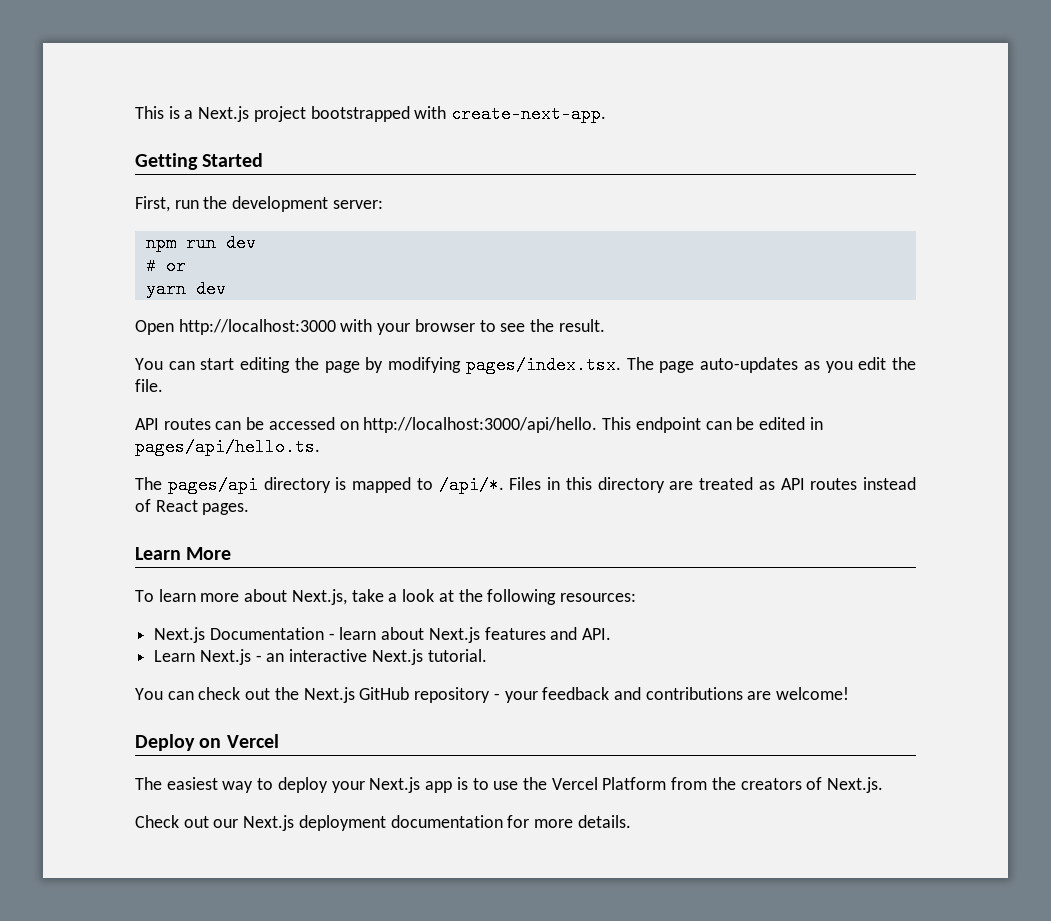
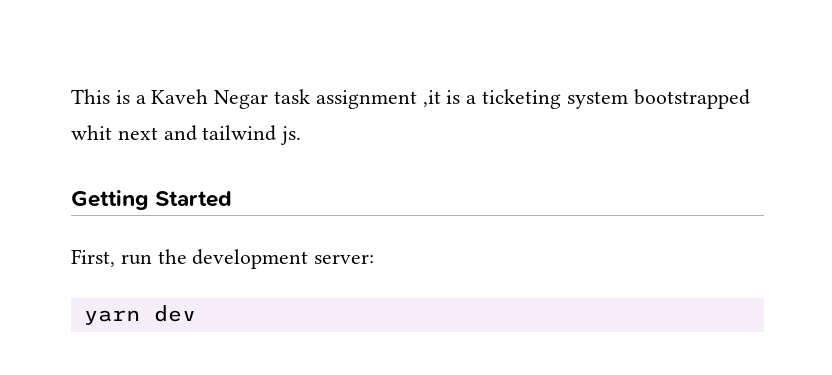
[198,105,607,123] Next.js project bootstrapped with create-next-app. -> [151,89,750,109] [71,125,302,145] Kaveh Negar task assignment ,it is a ticketing system bootstrapped whit next and tailwind js.
[145,234,256,252] [145,257,186,275] [145,280,226,298] [135,319,605,335] [135,356,917,374] [135,379,163,392] [135,417,823,433] [135,438,320,456] [135,476,916,494] [135,499,250,515] [135,547,232,560] [135,589,636,605] [154,627,612,643] [154,649,487,665] [135,687,850,703] [135,734,279,751] [135,777,884,793] [135,815,631,831] npm run dev // # or // yarn dev // Open http://localhost:3000 with your browser to see the result. // You can start editing the page by modifying pages/index.tsx. The page auto-updates as you edit the file. // API routes can be accessed on http://localhost:3000/api/hello. This endpoint can be edited in pages/api/hello.ts. // The pages/api directory is mapped to /api/*. Files in this directory are treated as API routes instead of React pages. // Learn More // To learn more about Next.js, take a look at the following resources: // Next.js Documentation - learn about Next.js features and API. // Learn Next.js - an interactive Next.js tutorial. // You can check out the Next.js GitHub repository - your feedback and contributions are welcome! // Deploy on Vercel // The easiest way to deploy your Next.js app is to use the Vercel Platform from the creators of Next.js. // Check out our Next.js deployment documentation for more details. -> [83,305,196,325] yarn dev

